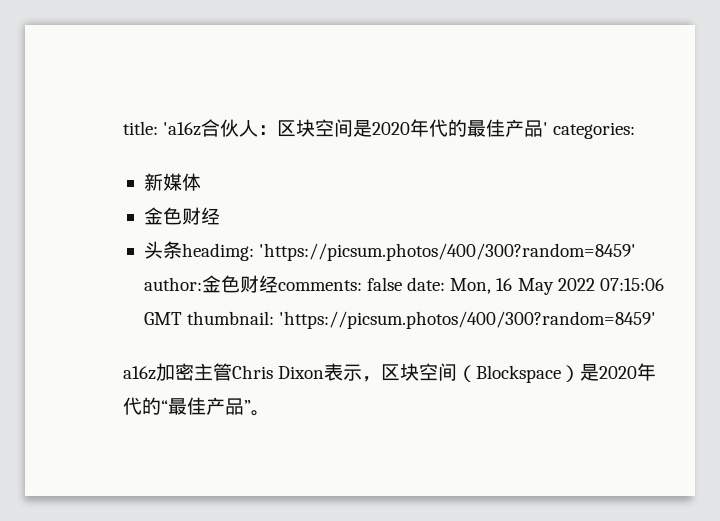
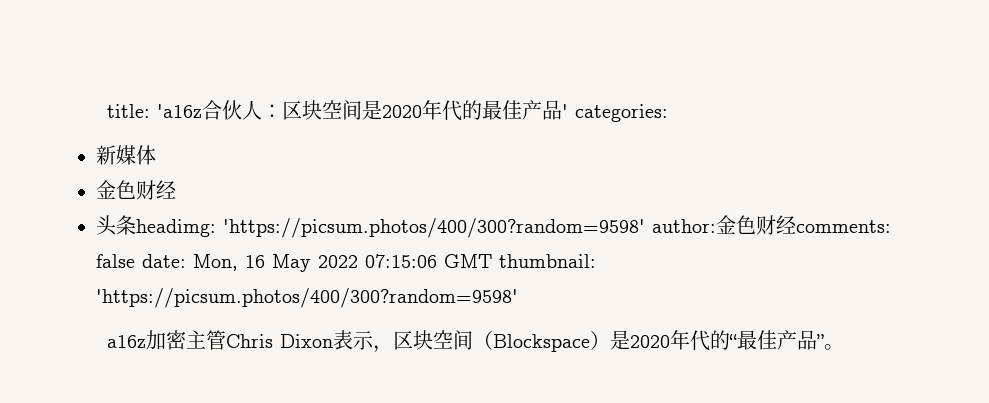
[259,243,637,261] 'https://picsum.photos/400/300?random=8459' -> [223,218,645,238] 'https://picsum.photos/400/300?random=9598'
[279,311,657,329] 'https://picsum.photos/400/300?random=8459' -> [96,288,518,308] 'https://picsum.photos/400/300?random=9598'

